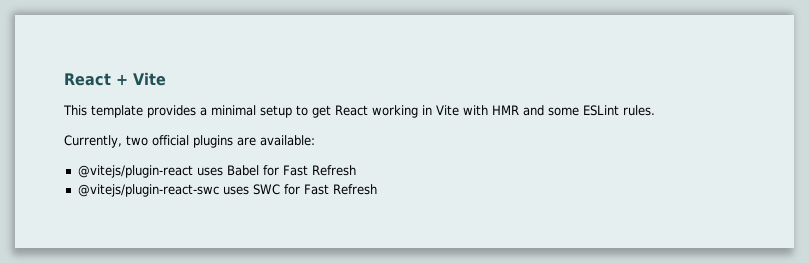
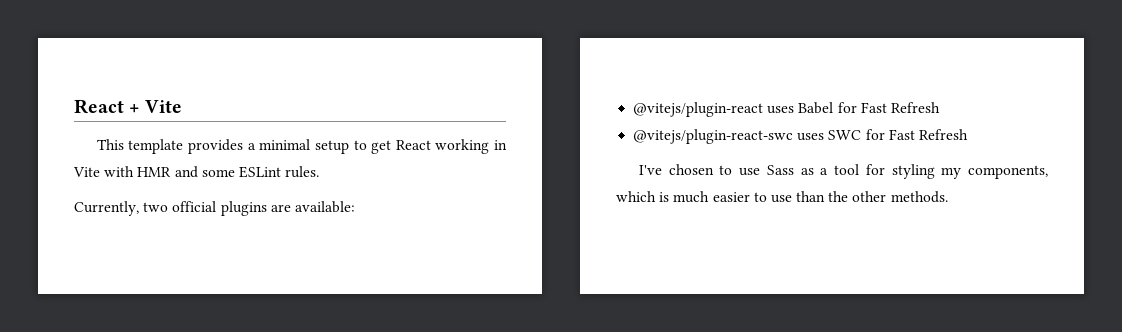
(377, 189) none -> [638,164,1048,179] [616,191,948,203] // I've chosen to use Sass as a tool for styling my components, which is much easier to use than the other methods.

